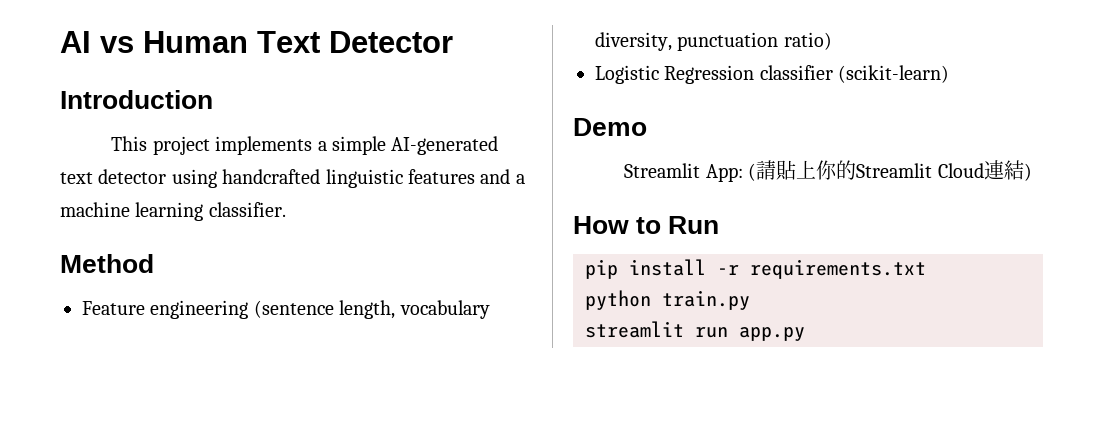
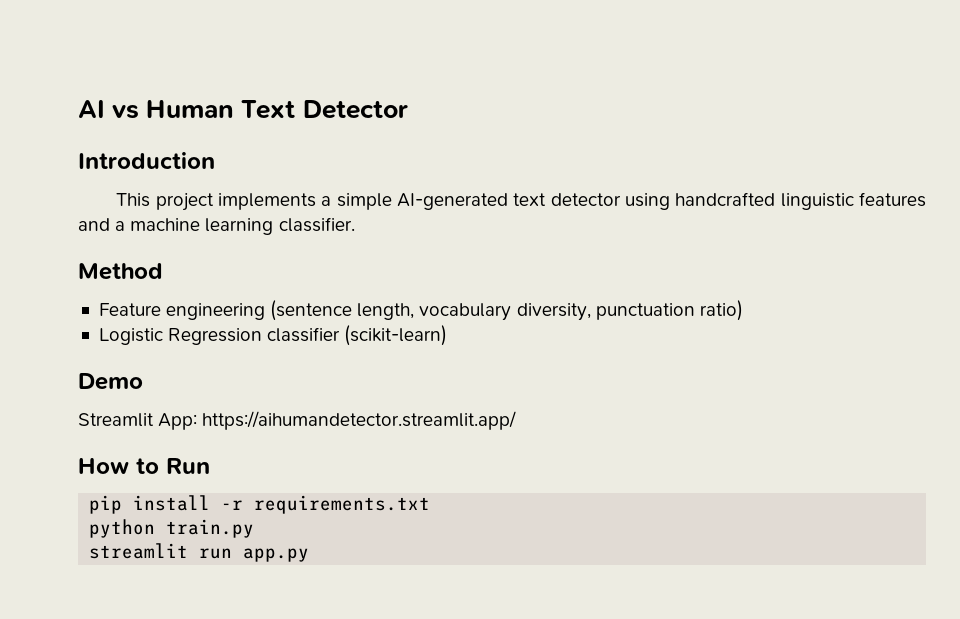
[748,160,1032,181] (請貼上你的Streamlit Cloud連結) -> [202,411,517,430] https://aihumandetector.streamlit.app/

